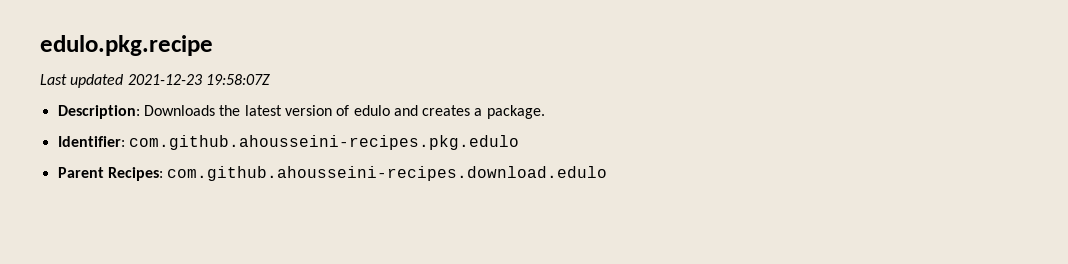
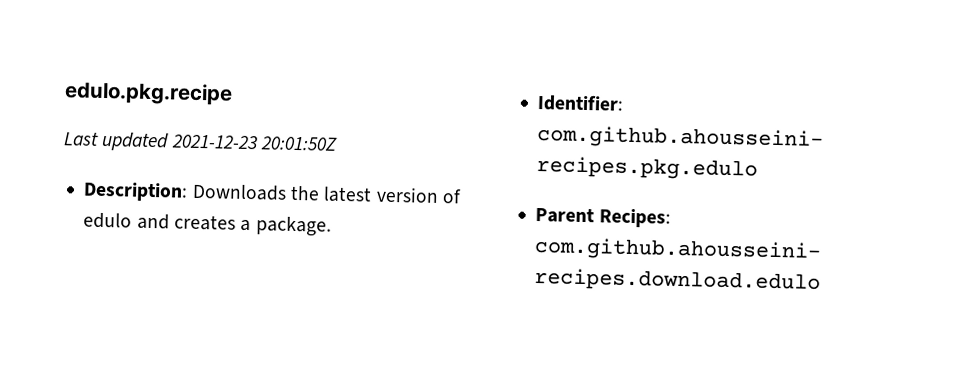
[205,74,270,85] 19:58:07Z -> [259,136,338,151] 20:01:50Z

